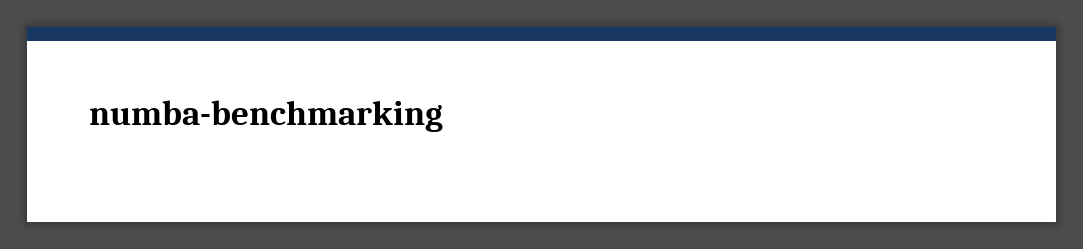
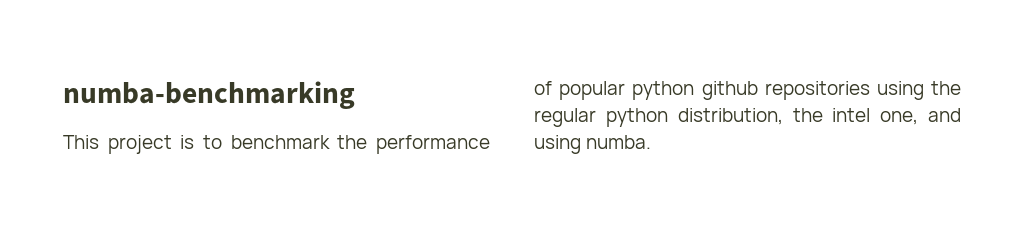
(443, 116) none -> [63,135,491,154] [534,81,961,100] [534,108,961,127] [534,135,652,154] // This project is to benchmark the performance of popular python github repositories using the regular python distribution, the intel one, and using numba.

